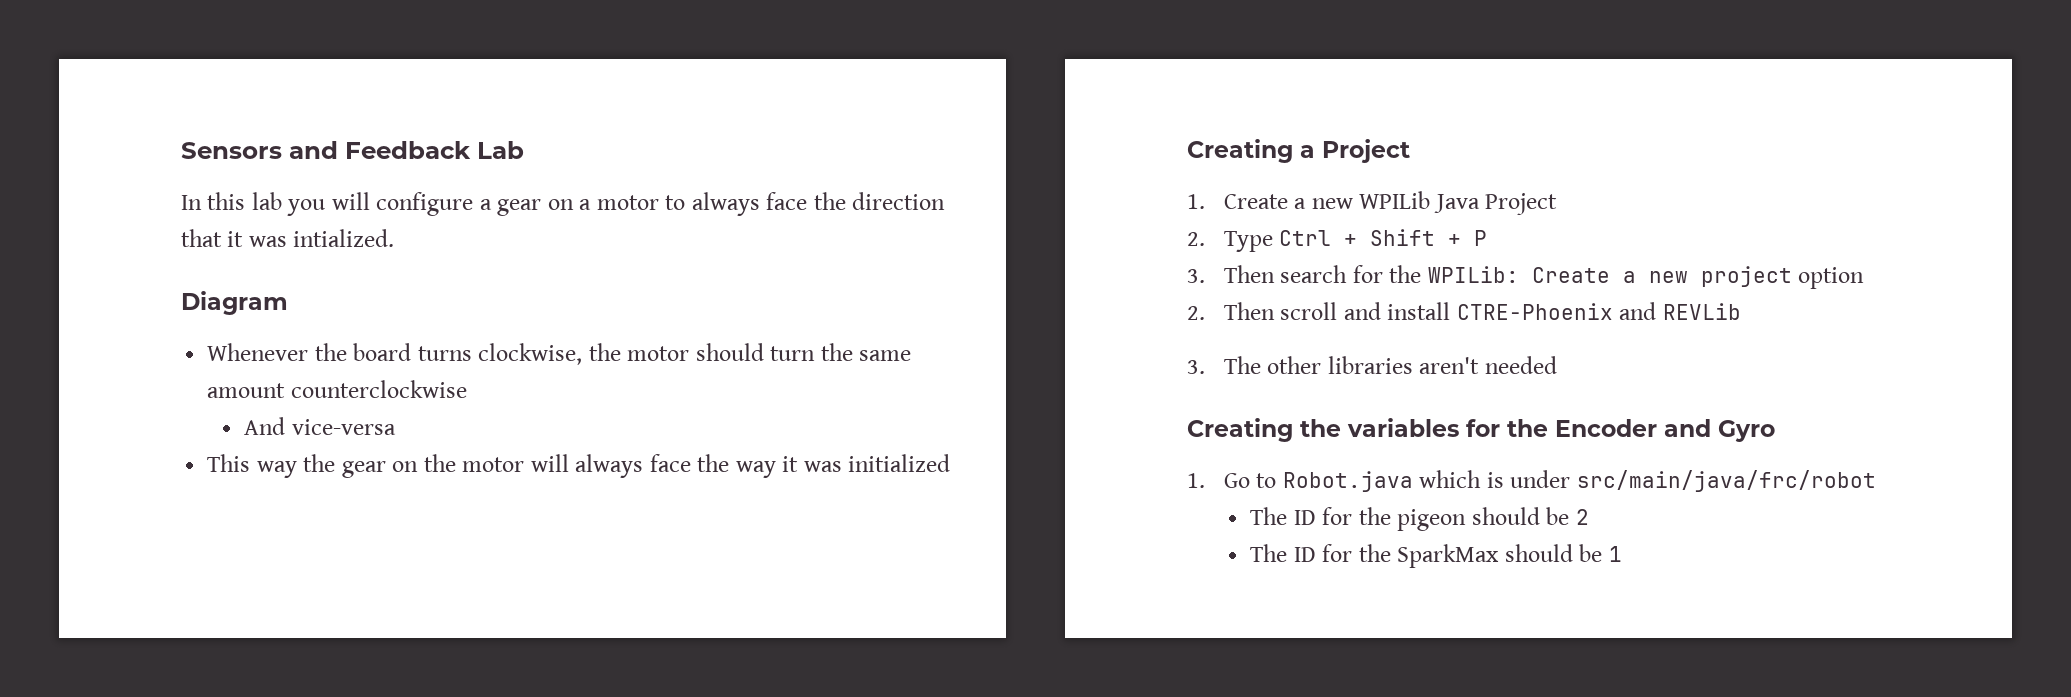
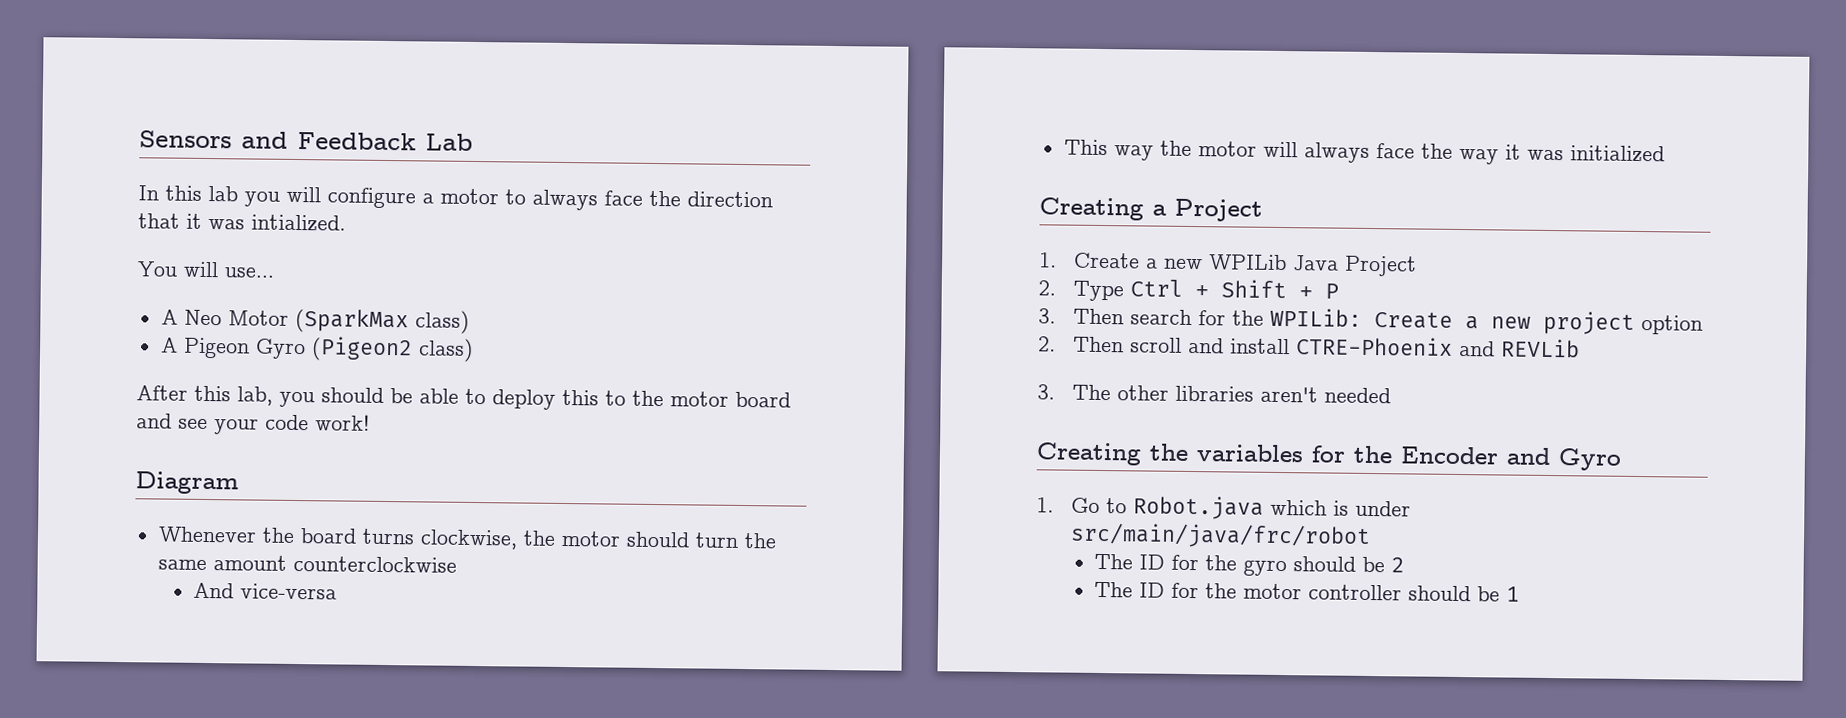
[497,199,592,216] gear on a -> (434, 198) none
(395, 238) none -> [137,261,274,278] [160,308,470,334] [160,336,474,362] [136,385,791,410] [136,413,370,435] // You will use... // A Neo Motor (SparkMax class) // A Pigeon Gyro (Pigeon2 class) // After this lab, you should be able to deploy this to the motor board and see your code work!
[341,454,456,478] gear on the -> (1192, 148) none
[1397,509,1467,531] pigeon -> [1242,559,1287,577] gyro
[1397,544,1500,568] SparkMax -> [1242,583,1402,601] motor controller

